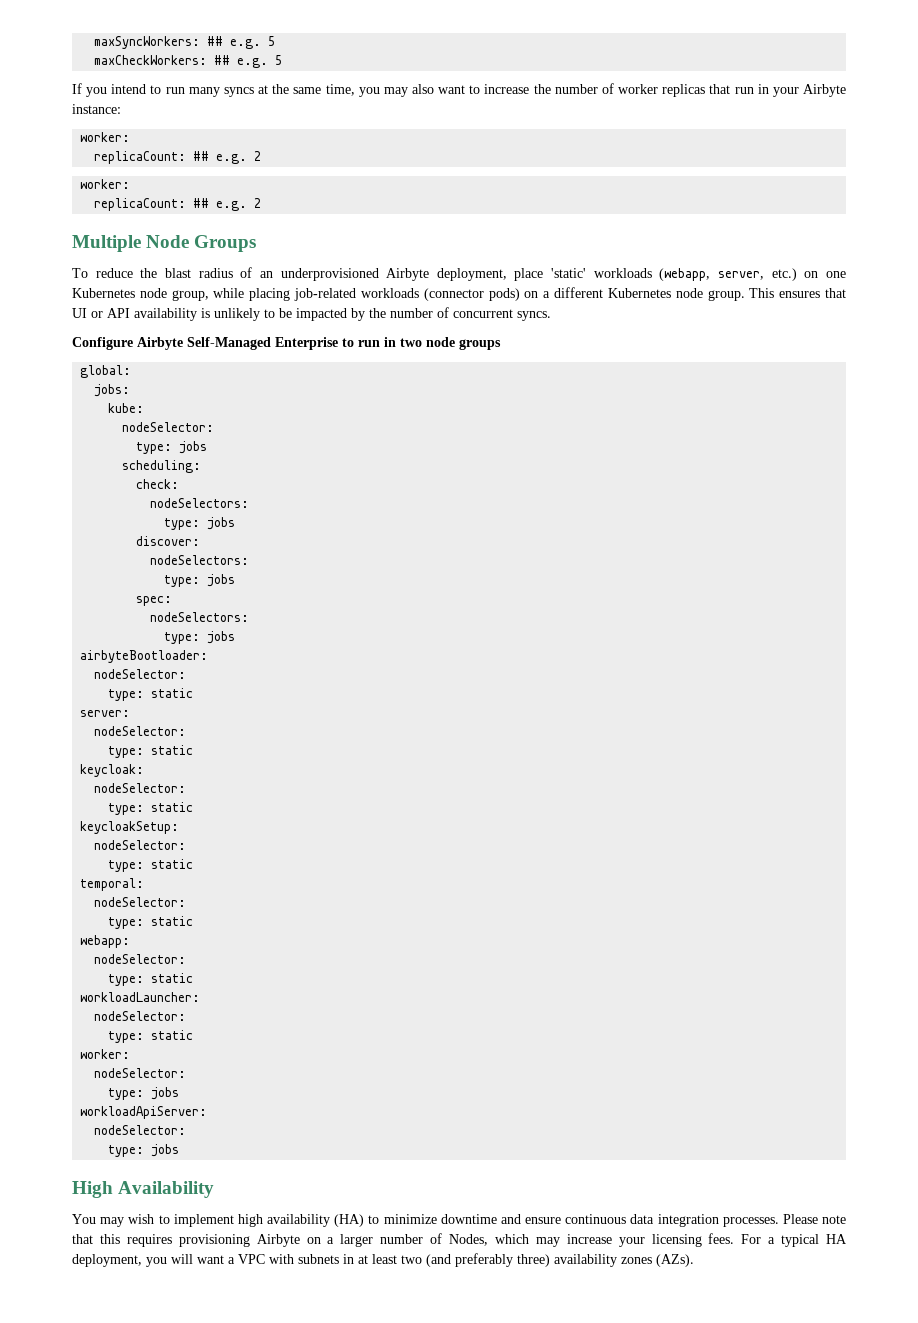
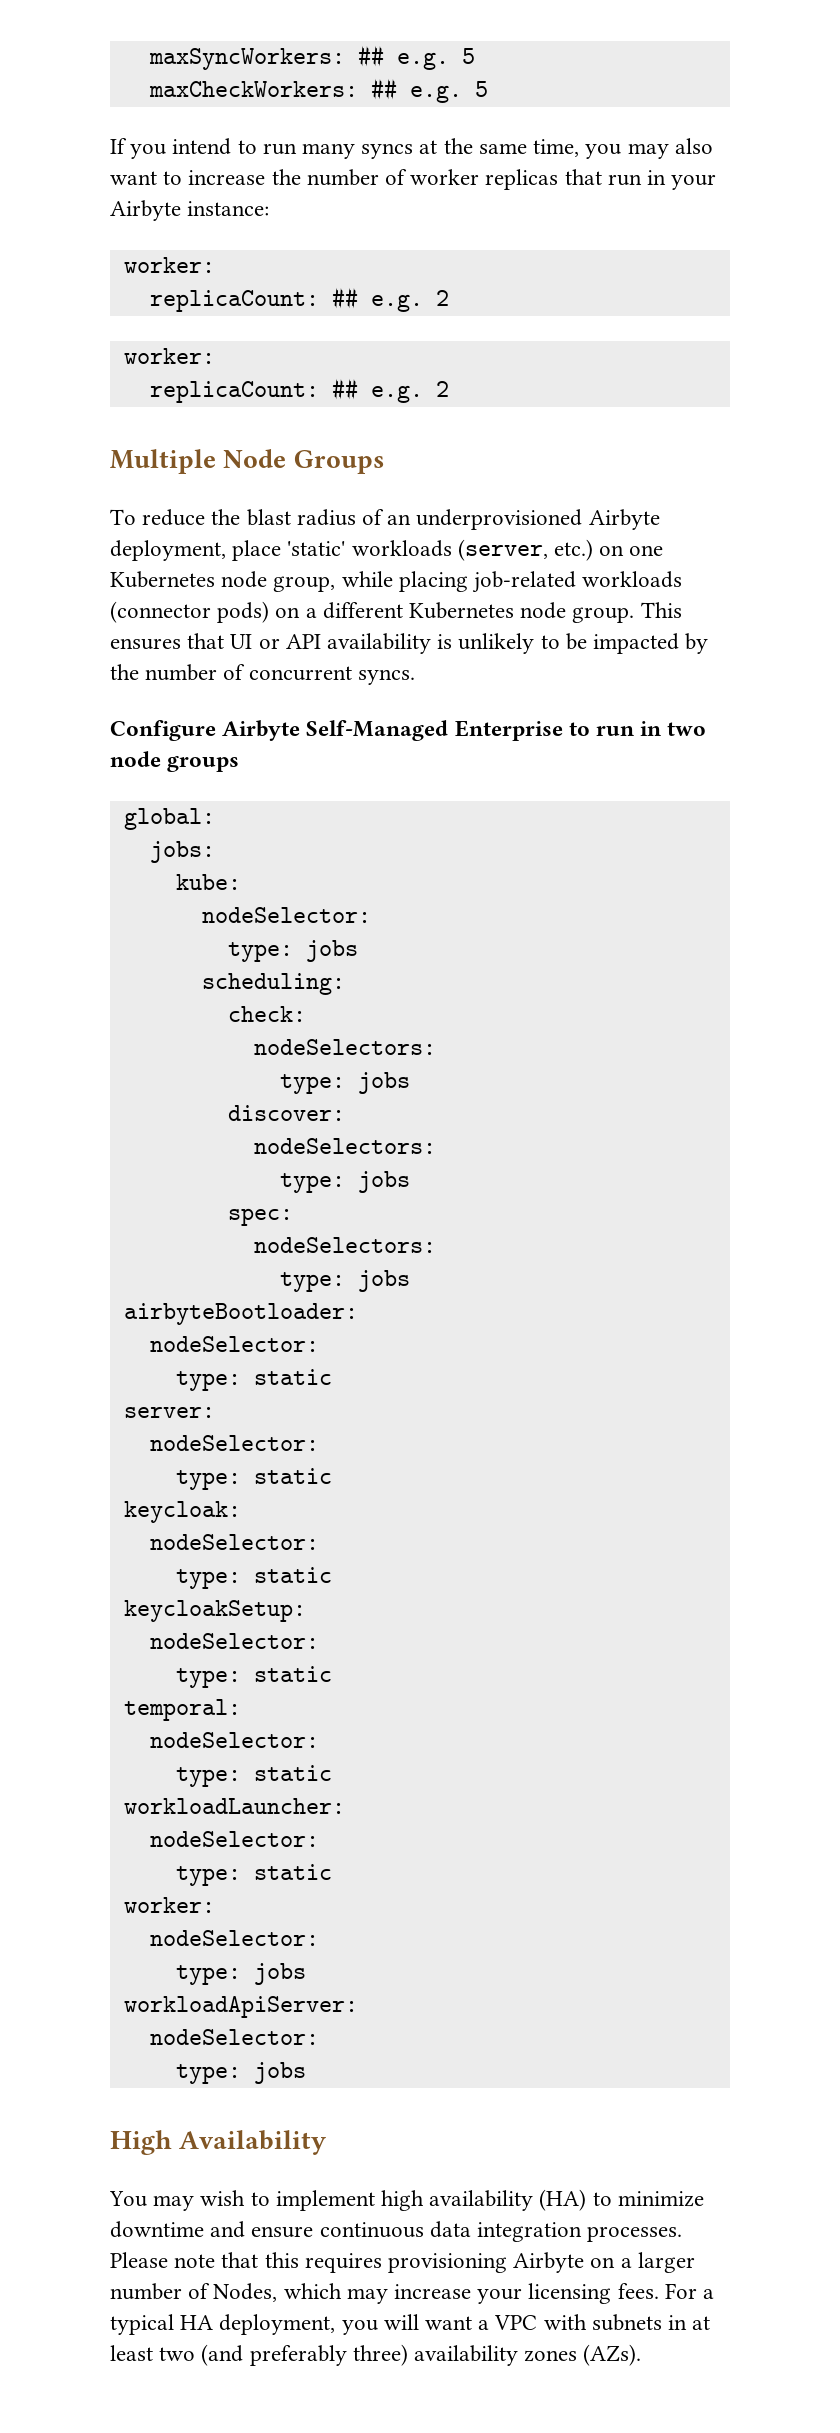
[659,268,765,281] (webapp, server, -> [457,539,548,561] (server,
[80,935,131,948] [94,954,187,964] [108,973,194,986] // webapp: // nodeSelector: // type: static -> (332, 1773) none

